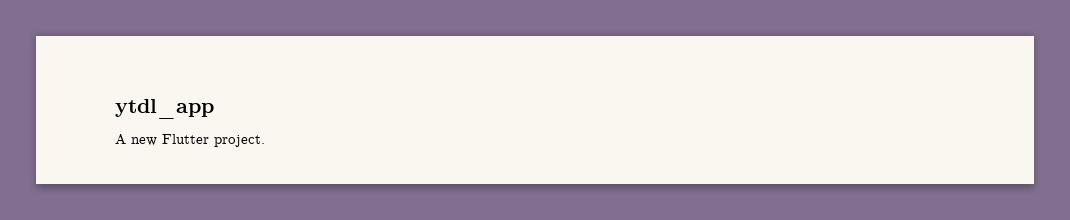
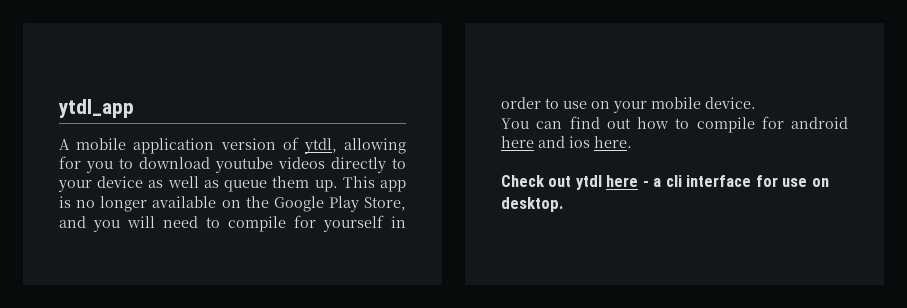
[131,134,265,147] new Flutter project. -> [76,137,406,154] [59,156,406,173] [58,176,407,192] [59,196,406,212] [59,215,406,232] [501,97,756,113] [501,116,848,133] [501,136,632,148] [501,175,829,190] [501,197,563,212] mobile application version of ytdl, allowing for you to download youtube videos directly to your device as well as queue them up. This app is no longer available on the Google Play Store, and you will need to compile for yourself in order to use on your mobile device. // You can find out how to compile for android here and ios here. // Check out ytdl here - a cli interface for use on desktop.

